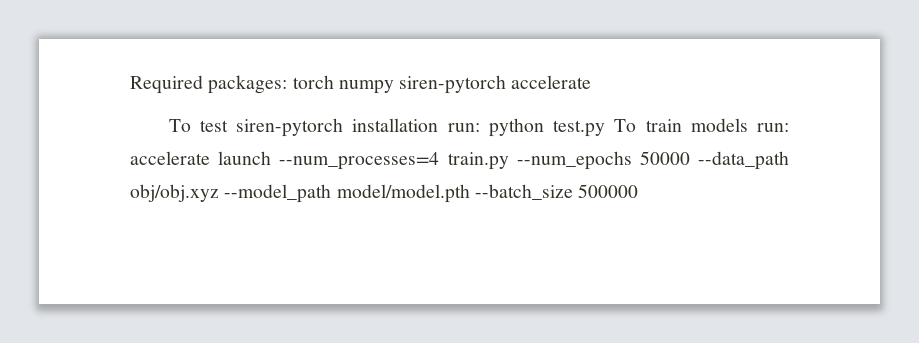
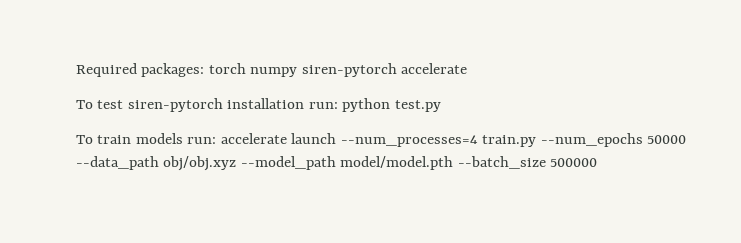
(606, 128) none -> (441, 106) //

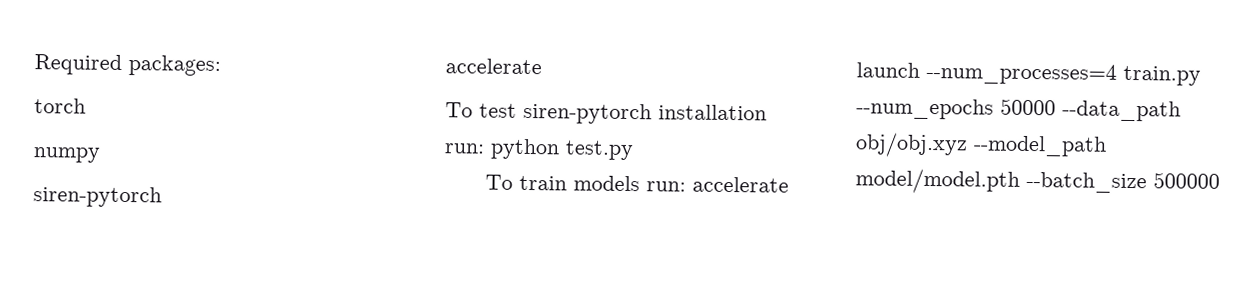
(205, 70) none -> (221, 65) //
(246, 68) none -> (86, 106) //
[301,63,397,77] siren-pytorch -> [33,186,162,208] // siren-pytorch //

